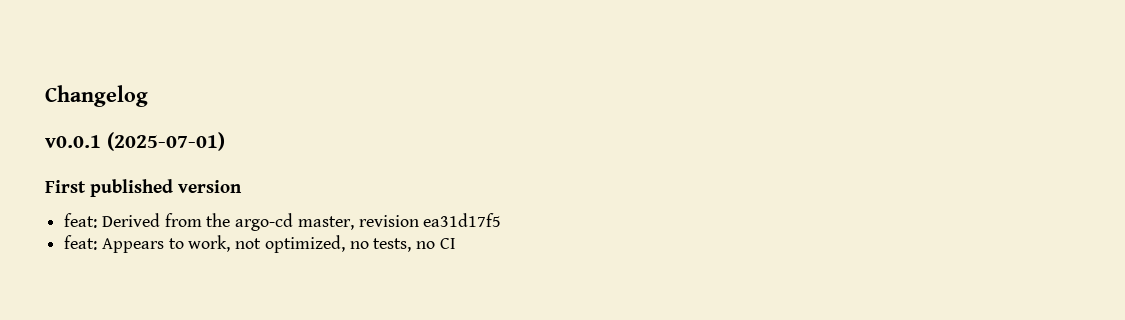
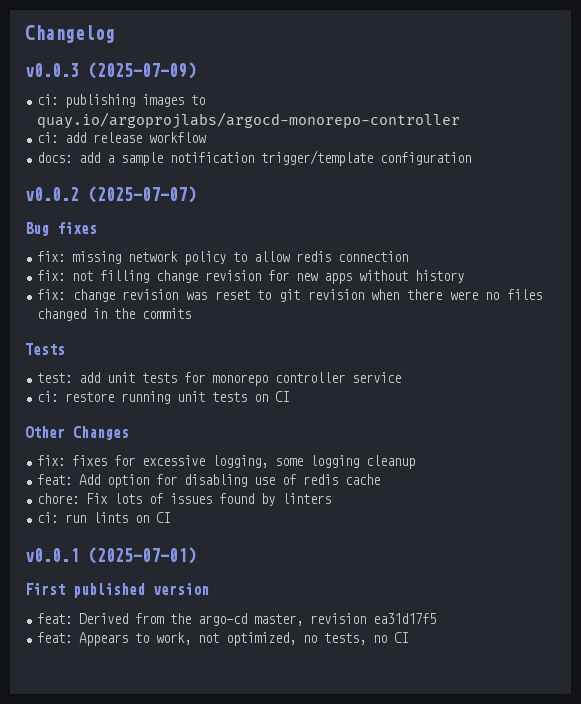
(148, 96) none -> [25,62,196,79] [37,94,206,108] [37,112,461,129] [37,132,207,143] [37,150,472,166] [25,186,196,203] [25,222,97,236] [37,251,409,265] [37,270,465,284] [37,289,542,302] [37,308,192,321] [25,343,65,355] [37,372,402,386] [37,391,290,404] [25,426,129,440] [37,455,416,469] [37,474,381,488] [37,493,332,506] [37,512,171,523] // v0.0.3 (2025-07-09) // ci: publishing images to quay.io/argoprojlabs/argocd-monorepo-controller // ci: add release workflow // docs: add a sample notification trigger/template configuration // v0.0.2 (2025-07-07) // Bug fixes // fix: missing network policy to allow redis connection // fix: not filling change revision for new apps without history // fix: change revision was reset to git revision when there were no files changed in the commits // Tests // test: add unit tests for monorepo controller service // ci: restore running unit tests on CI // Other Changes // fix: fixes for excessive logging, some logging cleanup // feat: Add option for disabling use of redis cache // chore: Fix lots of issues found by linters // ci: run lints on CI

